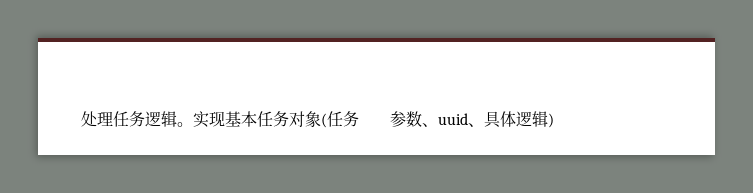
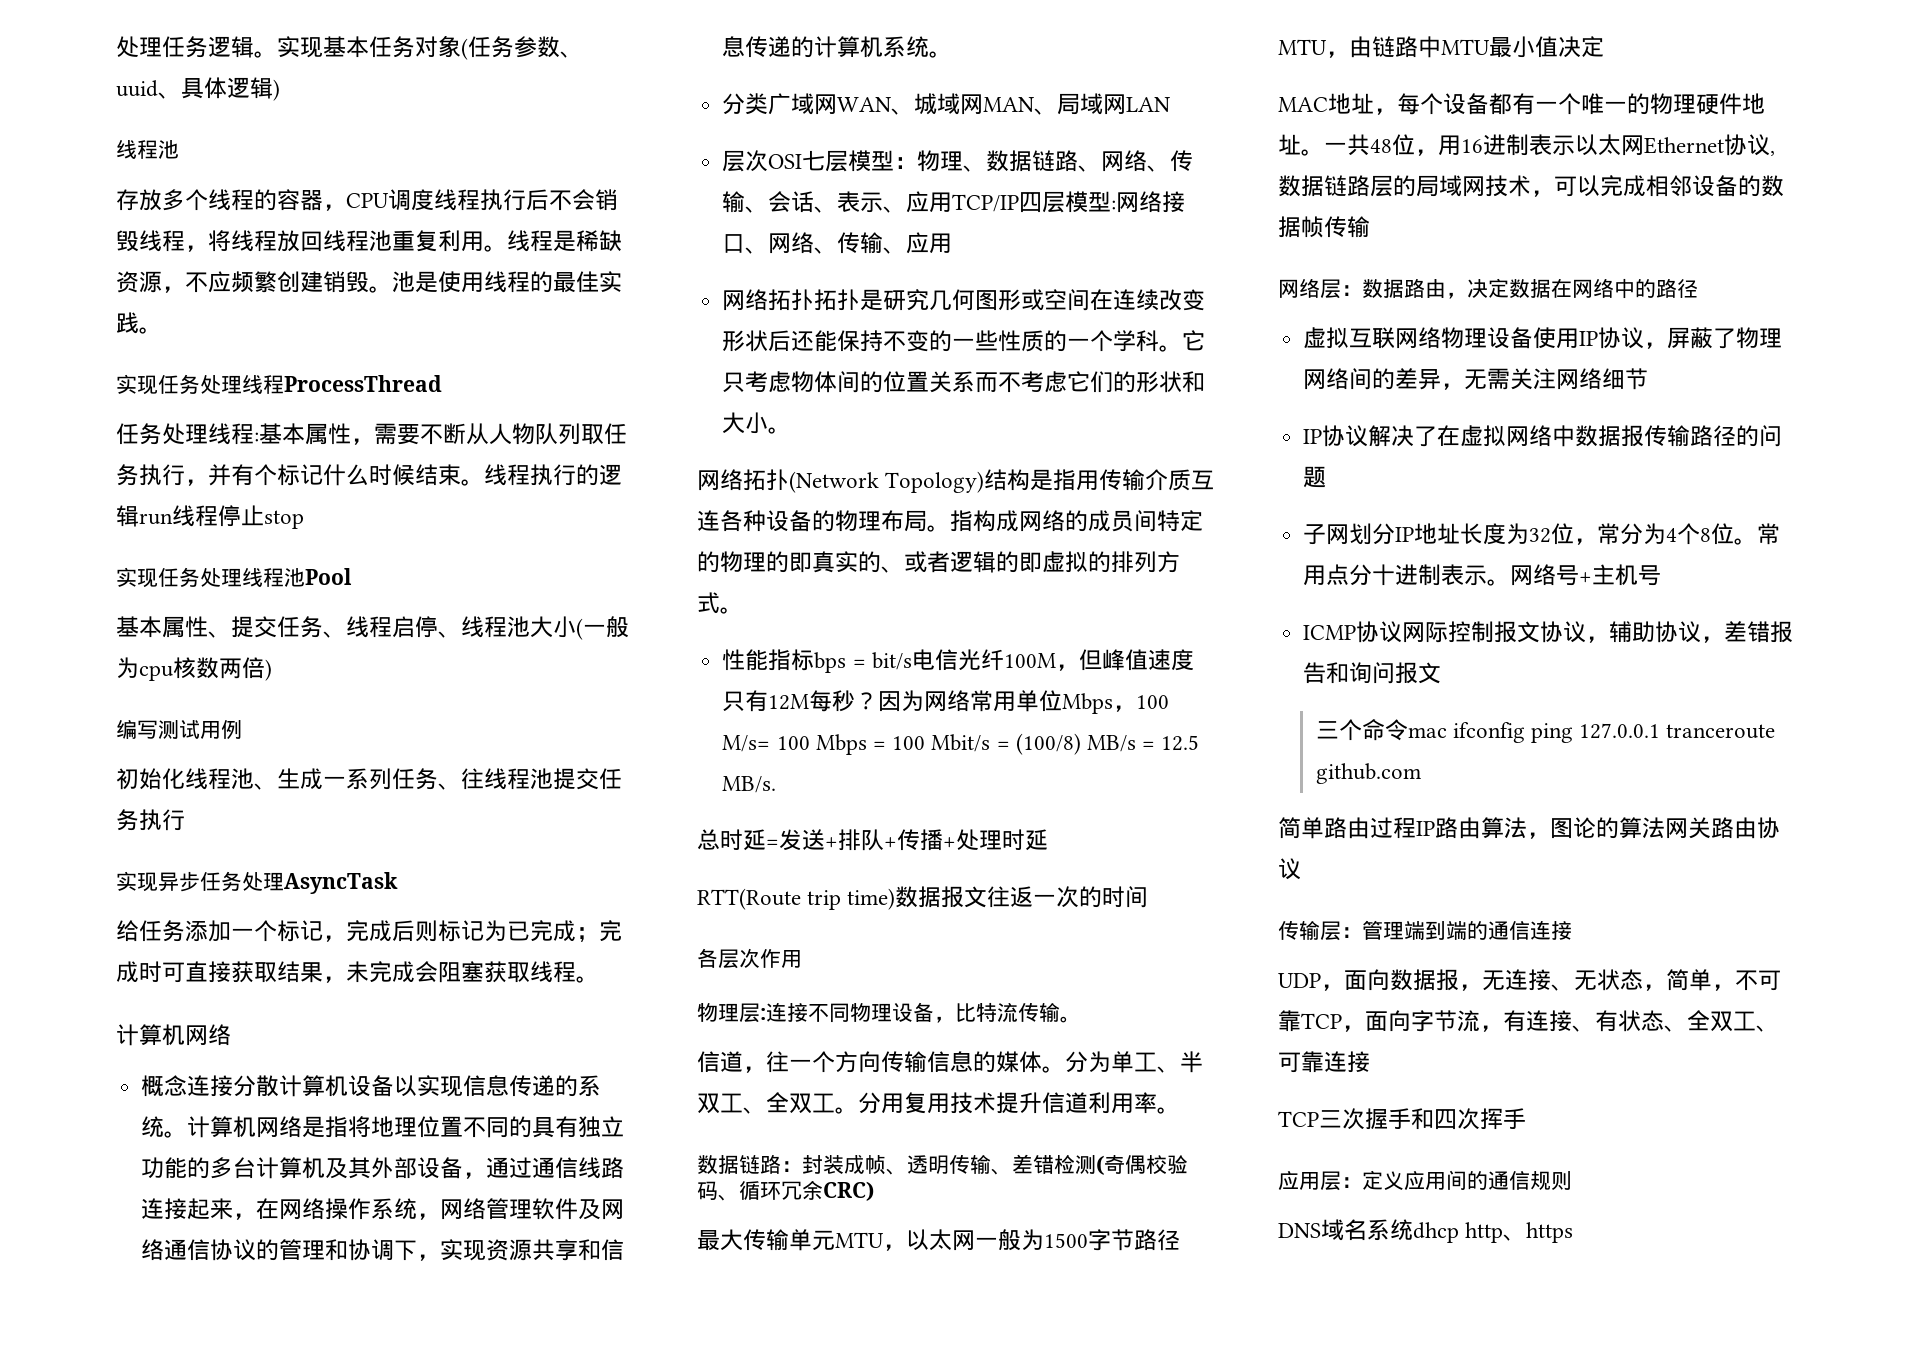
(554, 120) none -> [116,140,179,159] [116,189,618,211] [116,230,622,252] [116,271,622,293] [116,312,162,334] [116,374,442,395] [116,423,627,445] [116,464,622,486] [116,505,304,529] [116,567,352,588] [116,616,629,640] [116,657,272,681] [116,719,242,740] [116,768,622,790] [116,809,185,831] [116,871,398,894] [116,920,622,942] [116,961,599,983] [116,1024,231,1046] [141,1075,602,1097] [141,1116,625,1138] [141,1157,625,1179] [141,1198,625,1220] [141,1239,625,1261] [722,36,953,58] [722,93,1172,115] [722,150,1194,172] [722,191,1186,213] [722,232,953,254] [722,289,1206,311] [722,330,1206,352] [722,371,1206,393] [722,412,792,434] [697,469,1215,493] [697,510,1203,532] [697,551,1180,573] [697,592,743,614] [722,649,1194,673] [722,690,1170,714] [722,733,1200,755] [722,776,777,793] [697,829,1048,851] [697,886,1149,910] [697,948,802,969] [697,1002,1081,1023] [697,1051,1203,1073] [697,1092,1180,1114] [697,1154,1188,1175] [697,1180,874,1201] [697,1229,1180,1251] [1278,36,1604,58] [1278,93,1765,115] [1278,134,1775,156] [1278,175,1784,197] [1278,216,1370,238] [1278,278,1698,299] [1303,327,1783,349] [1303,368,1649,390] [1303,425,1783,447] [1303,466,1327,488] [1303,523,1781,545] [1303,564,1662,586] [1303,621,1794,643] [1303,662,1442,684] [1315,719,1776,743] [1315,763,1421,784] [1278,817,1780,839] [1278,858,1301,880] [1278,920,1572,941] [1278,969,1781,991] [1278,1010,1779,1032] [1278,1051,1370,1073] [1278,1108,1526,1130] [1278,1170,1572,1191] [1278,1219,1574,1243] // 线程池 // 存放多个线程的容器，CPU调度线程执行后不会销毁线程，将线程放回线程池重复利用。线程是稀缺资源，不应频繁创建销毁。池是使用线程的最佳实践。 // 实现任务处理线程ProcessThread // 任务处理线程:基本属性，需要不断从人物队列取任务执行，并有个标记什么时候结束。线程执行的逻辑run线程停止stop // 实现任务处理线程池Pool // 基本属性、提交任务、线程启停、线程池大小(一般为cpu核数两倍) // 编写测试用例 // 初始化线程池、生成一系列任务、往线程池提交任务执行 // 实现异步任务处理AsyncTask // 给任务添加一个标记，完成后则标记为已完成；完成时可直接获取结果，未完成会阻塞获取线程。 // 计算机网络 // 概念连接分散计算机设备以实现信息传递的系统。计算机网络是指将地理位置不同的具有独立功能的多台计算机及其外部设备，通过通信线路连接起来，在网络操作系统，网络管理软件及网络通信协议的管理和协调下，实现资源共享和信息传递的计算机系统。 // 分类广域网WAN、城域网MAN、局域网LAN // 层次OSI七层模型：物理、数据链路、网络、传输、会话、表示、应用TCP/IP四层模型:网络接口、网络、传输、应用 // 网络拓扑拓扑是研究几何图形或空间在连续改变形状后还能保持不变的一些性质的一个学科。它只考虑物体间的位置关系而不考虑它们的形状和大小。 // 网络拓扑(Network Topology)结构是指用传输介质互连各种设备的物理布局。指构成网络的成员间特定的物理的即真实的、或者逻辑的即虚拟的排列方式。 // 性能指标bps = bit/s电信光纤100M，但峰值速度只有12M每秒？因为网络常用单位Mbps，100 M/s= 100 Mbps = 100 Mbit/s = (100/8) MB/s = 12.5 MB/s. // 总时延=发送+排队+传播+处理时延 // RTT(Route trip time)数据报文往返一次的时间 // 各层次作用 // 物理层:连接不同物理设备，比特流传输。 // 信道，往一个方向传输信息的媒体。分为单工、半双工、全双工。分用复用技术提升信道利用率。 // 数据链路：封装成帧、透明传输、差错检测(奇偶校验码、循环冗余CRC) // 最大传输单元MTU，以太网一般为1500字节路径MTU，由链路中MTU最小值决定 // MAC地址，每个设备都有一个唯一的物理硬件地址。一共48位，用16进制表示以太网Ethernet协议,数据链路层的局域网技术，可以完成相邻设备的数据帧传输 // 网络层：数据路由，决定数据在网络中的路径 // 虚拟互联网络物理设备使用IP协议，屏蔽了物理网络间的差异，无需关注网络细节 // IP协议解决了在虚拟网络中数据报传输路径的问题 // 子网划分IP地址长度为32位，常分为4个8位。常用点分十进制表示。网络号+主机号 // ICMP协议网际控制报文协议，辅助协议，差错报告和询问报文 // 三个命令mac ifconfig ping 127.0.0.1 tranceroute github.com // 简单路由过程IP路由算法，图论的算法网关路由协议 // 传输层：管理端到端的通信连接 // UDP，面向数据报，无连接、无状态，简单，不可靠TCP，面向字节流，有连接、有状态、全双工、可靠连接 // TCP三次握手和四次挥手 // 应用层：定义应用间的通信规则 // DNS域名系统dhcp http、https

